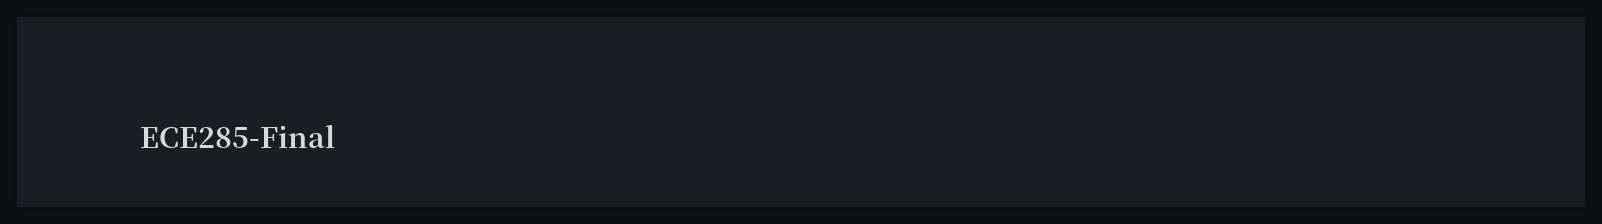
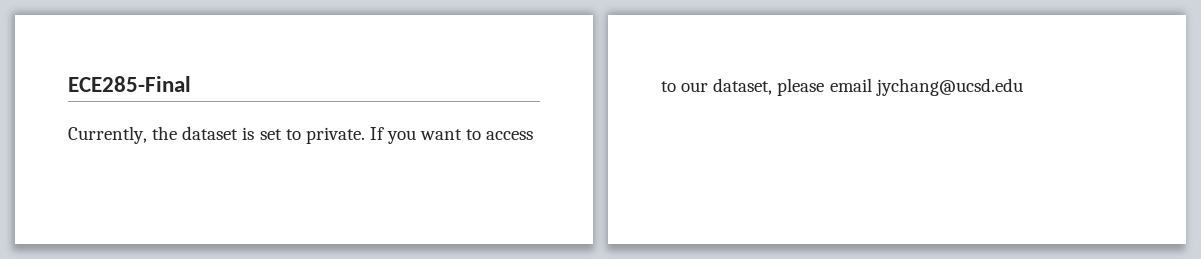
(335, 136) none -> [68,126,534,144] [661,78,1023,96] // Currently, the dataset is set to private. If you want to access to our dataset, please email jychang@ucsd.edu

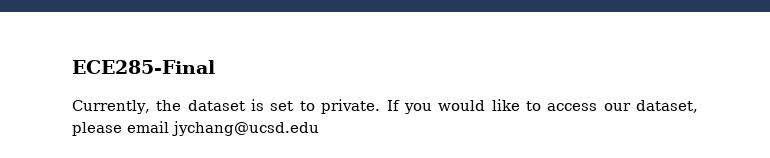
[420,129,463,140] want -> [438,99,520,111] would like
[661,81,676,92] to -> (598, 107) none

